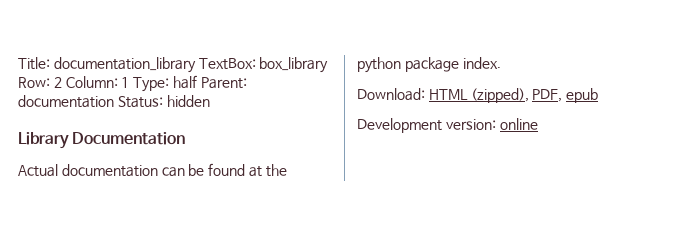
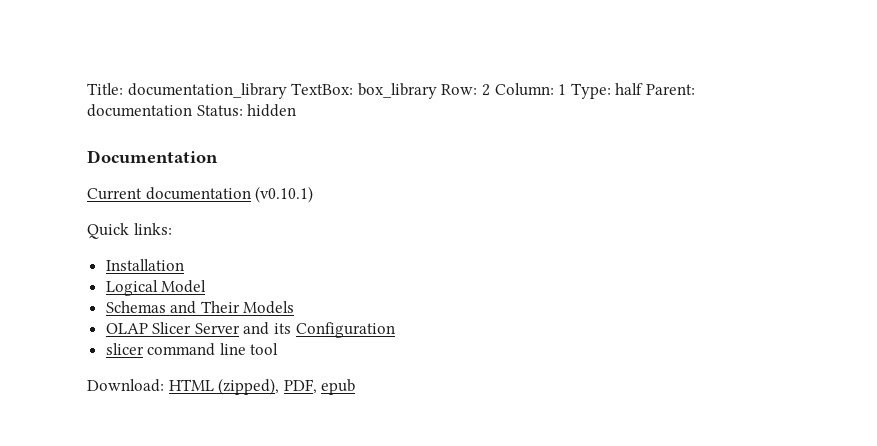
[18,132,69,149] Library -> (297, 110) none
[18,163,287,177] [357,57,501,73] Actual documentation can be found at the python package index. -> [87,186,314,203] [87,223,172,239] [105,259,184,271] [105,280,207,296] [105,301,295,314] [105,322,395,338] [105,343,279,356] Current documentation (v0.10.1) // Quick links: // Installation // Logical Model // Schemas and Their Models // OLAP Slicer Server and its Configuration // slicer command line tool
[357,118,538,133] // Development version: online -> (356, 387) none

